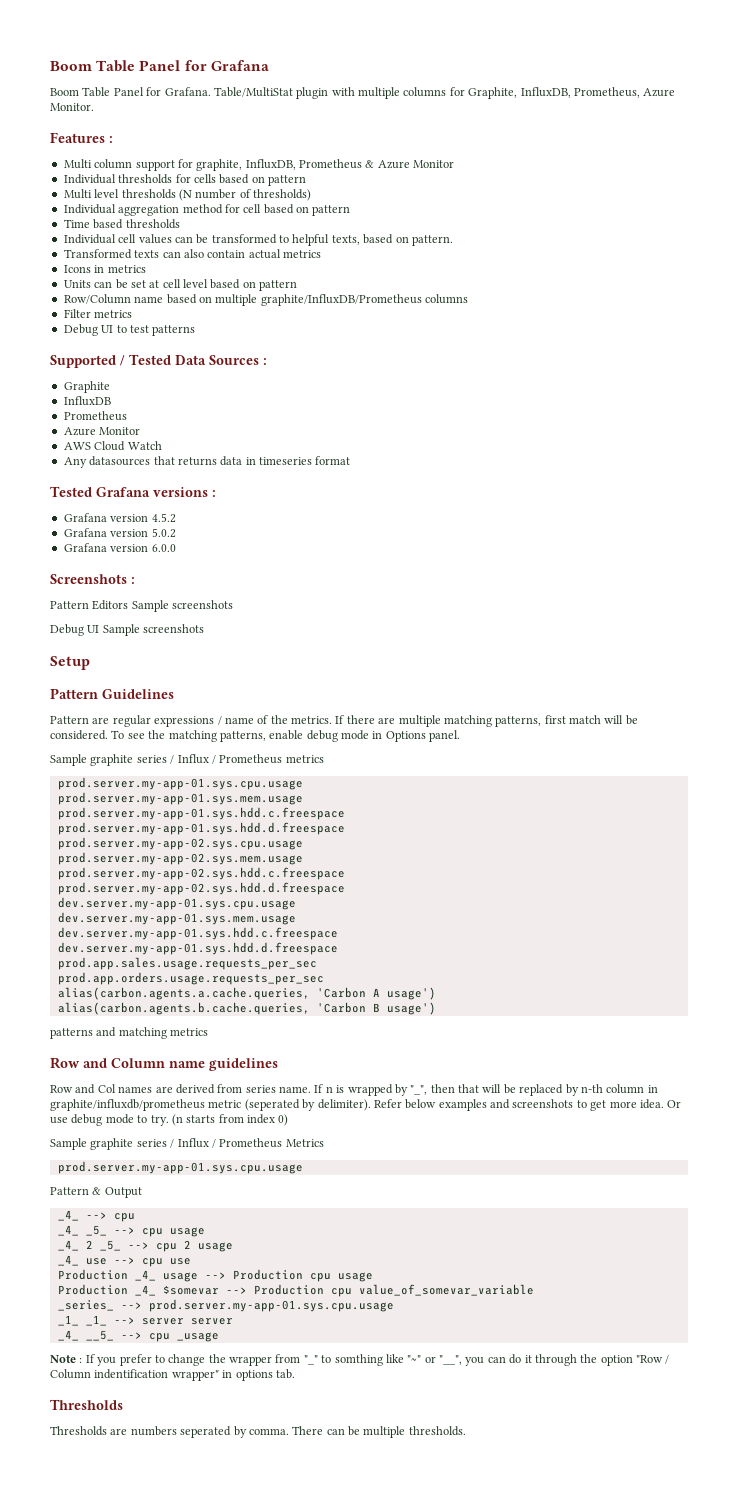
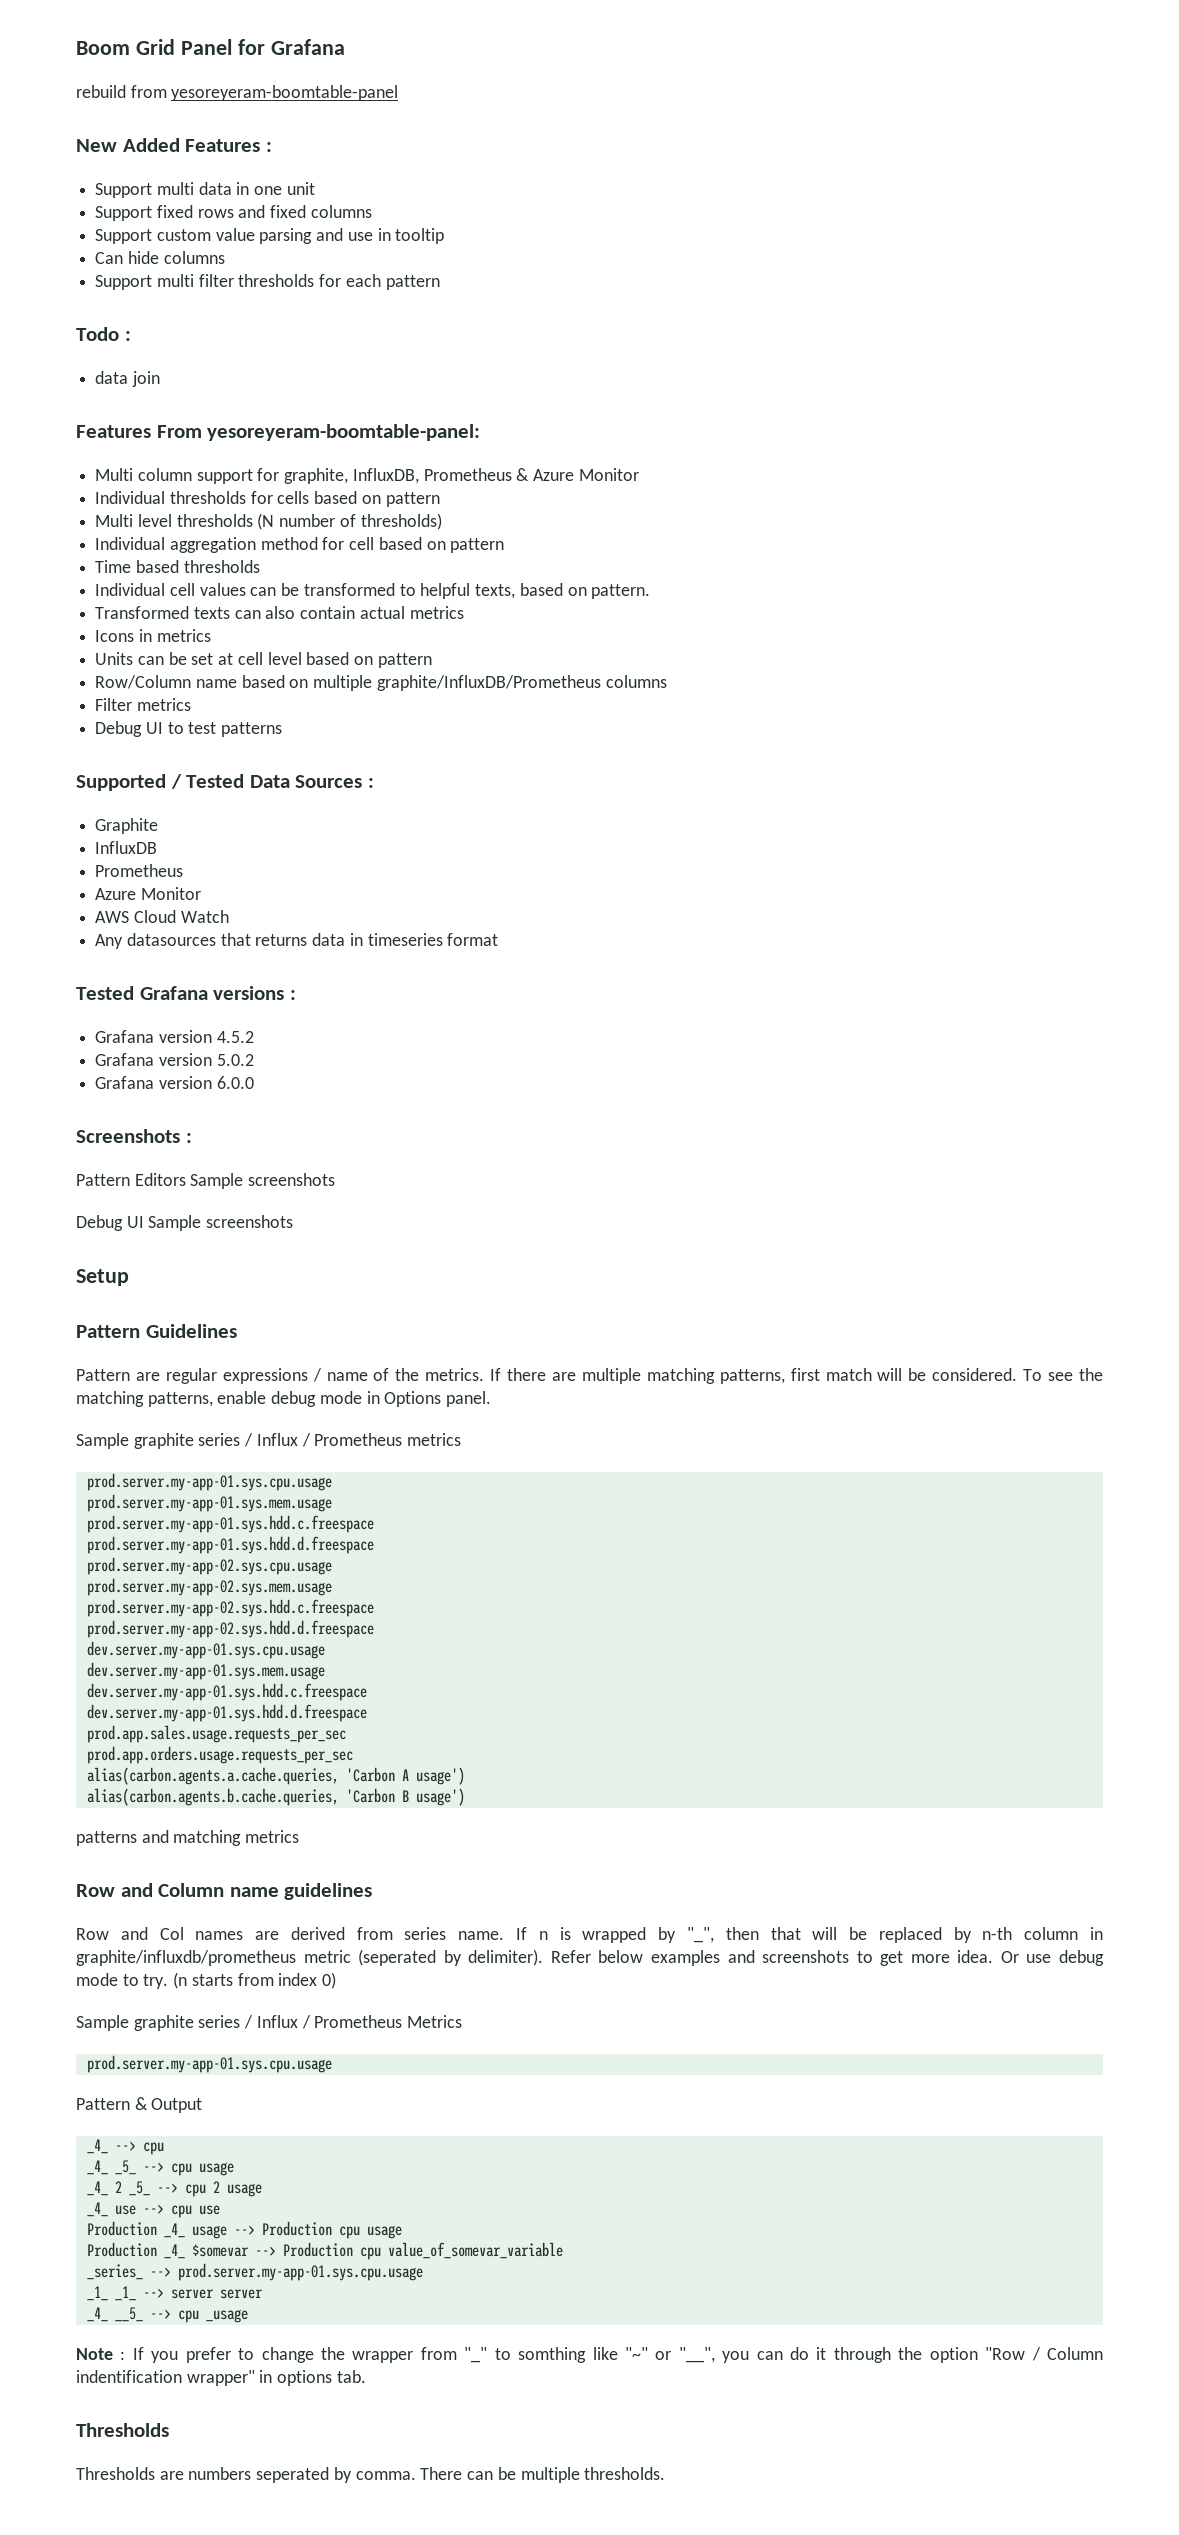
[50,60,136,72] Boom Table -> [76,39,175,55] Boom Grid
[50,87,676,99] [50,103,94,111] [50,132,113,143] Boom Table Panel for Grafana. Table/MultiStat plugin with multiple columns for Graphite, InfluxDB, Prometheus, Azure Monitor. // Features : -> [76,85,399,101] [76,138,272,152] [95,182,315,198] [95,205,372,221] [95,228,445,244] [95,251,225,264] [95,274,440,290] [76,327,131,341] [95,371,160,387] [76,424,481,441] rebuild from yesoreyeram-boomtable-panel // New Added Features : // Support multi data in one unit // Support fixed rows and fixed columns // Support custom value parsing and use in tooltip // Can hide columns // Support multi filter thresholds for each pattern // Todo : // data join // Features From yesoreyeram-boomtable-panel:

